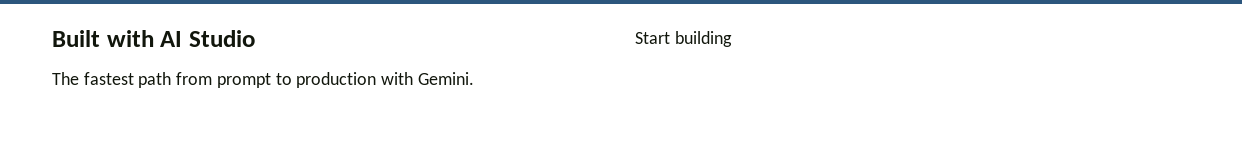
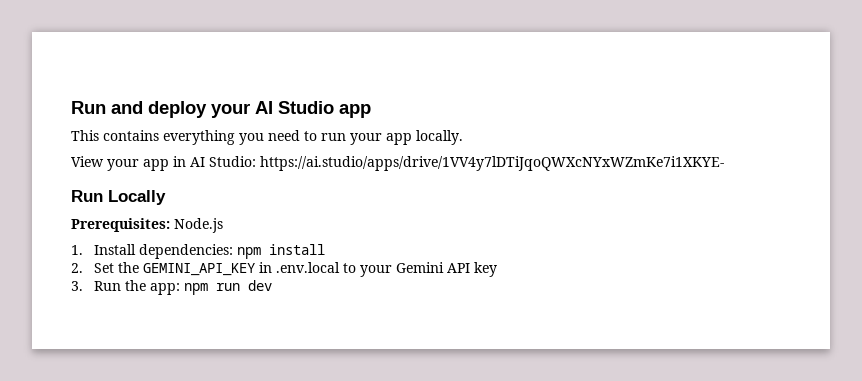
[52,30,255,47] [52,72,474,88] [635,31,732,47] Built with AI Studio // The fastest path from prompt to production with Gemini. // Start building -> [71,101,371,118] [71,130,463,145] [71,156,724,171] [71,190,166,205] [71,218,223,233] [71,244,325,259] [71,262,497,277] [71,280,272,295] Run and deploy your AI Studio app // This contains everything you need to run your app locally. // View your app in AI Studio: https://ai.studio/apps/drive/1VV4y7lDTiJqoQWXcNYxWZmKe7i1XKYE- // Run Locally // Prerequisites: Node.js // 1. Install dependencies: npm install // 2. Set the GEMINI_API_KEY in .env.local to your Gemini API key // 3. Run the app: npm run dev

